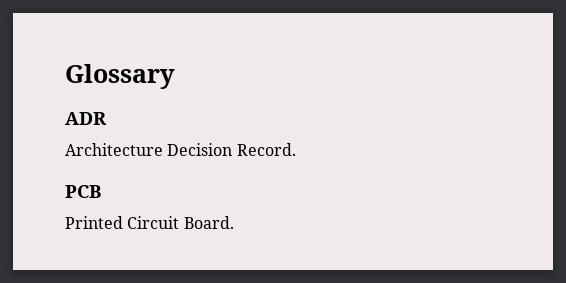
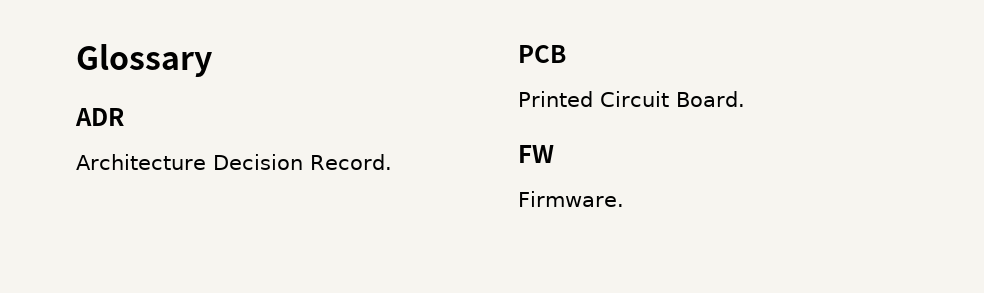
(234, 222) none -> [518,145,554,163] [518,191,624,207] // FW // Firmware.

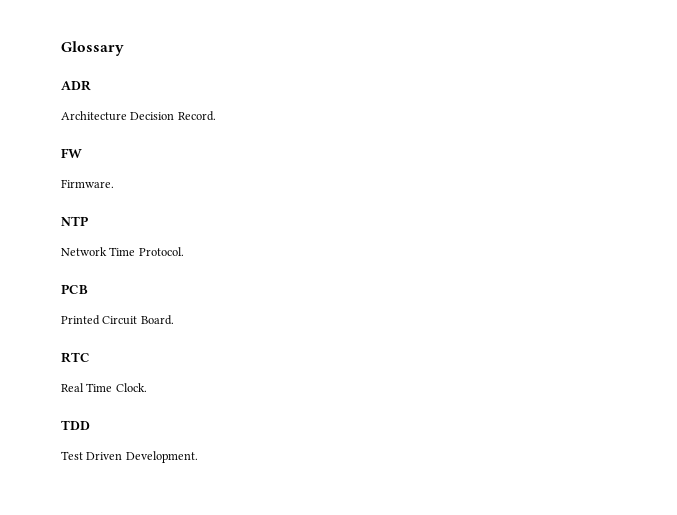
[518,45,566,63] [518,91,745,107] [518,145,554,163] [518,191,624,207] PCB // Printed Circuit Board. // FW // Firmware. -> [61,148,82,158] [61,179,114,188] [61,216,88,226] [61,247,184,256] [61,284,88,294] [61,315,174,325] [61,352,90,363] [61,383,147,392] [61,420,90,430] [61,451,198,463] FW // Firmware. // NTP // Network Time Protocol. // PCB // Printed Circuit Board. // RTC // Real Time Clock. // TDD // Test Driven Development.

